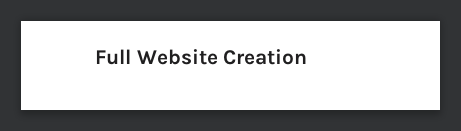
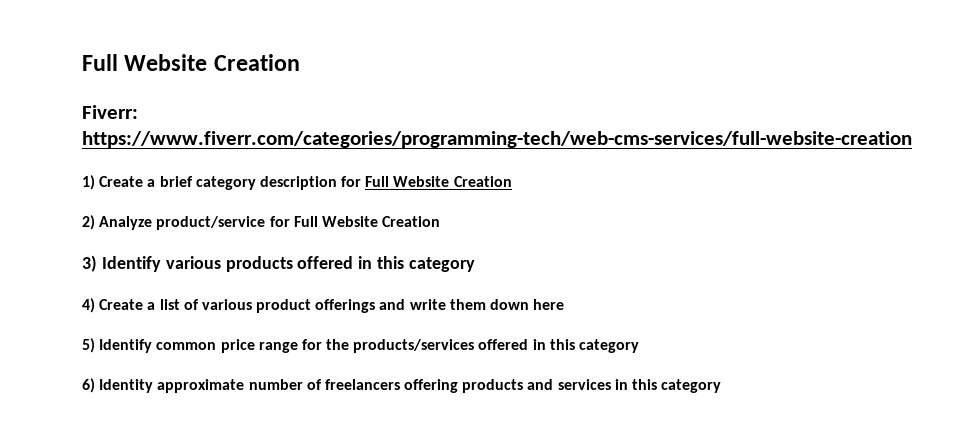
[95,49,308,65] Full Website Creation -> [82,54,300,71] [82,105,138,119] [82,131,912,148] [82,175,512,190] [82,215,441,230] [82,255,476,272] [82,298,565,313] [82,338,640,353] [82,378,722,393] Full Website Creation // Fiverr: https://www.fiverr.com/categories/programming-tech/web-cms-services/full-website-creation // 1) Create a brief category description for Full Website Creation // 2) Analyze product/service for Full Website Creation // 3) Identify various products offered in this category // 4) Create a list of various product offerings and write them down here // 5) Identify common price range for the products/services offered in this category // 6) Identity approximate number of freelancers offering products and services in this category

